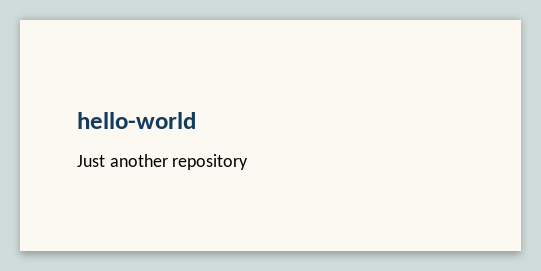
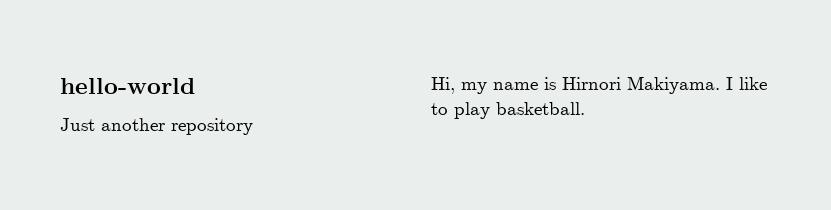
(249, 162) none -> [431,76,767,94] [431,102,585,119] // Hi, my name is Hirnori Makiyama. I like to play basketball.

